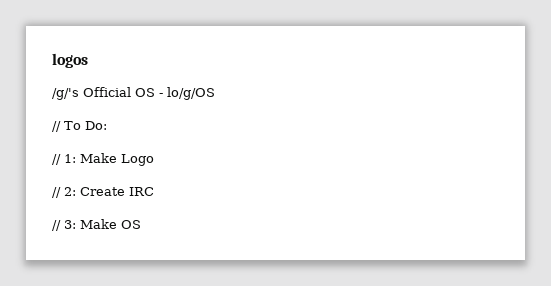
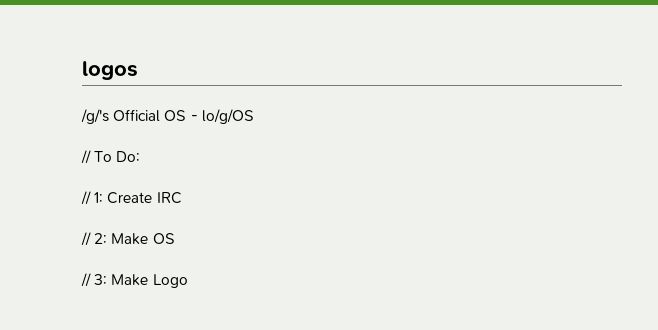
[80,153,154,166] [52,187,154,198] Make Logo // // 2: Create IRC -> [107,192,182,204] [81,232,175,246] Create IRC // // 2: Make OS
[121,220,141,229] OS -> [152,274,188,288] Logo

